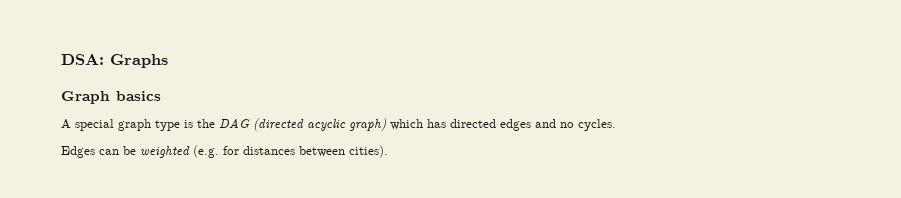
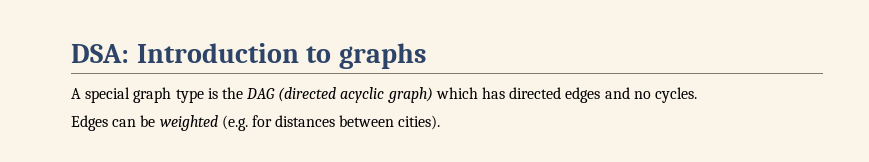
[110,54,168,68] [61,91,161,104] Graphs // Graph basics -> [136,43,426,69] Introduction to graphs

